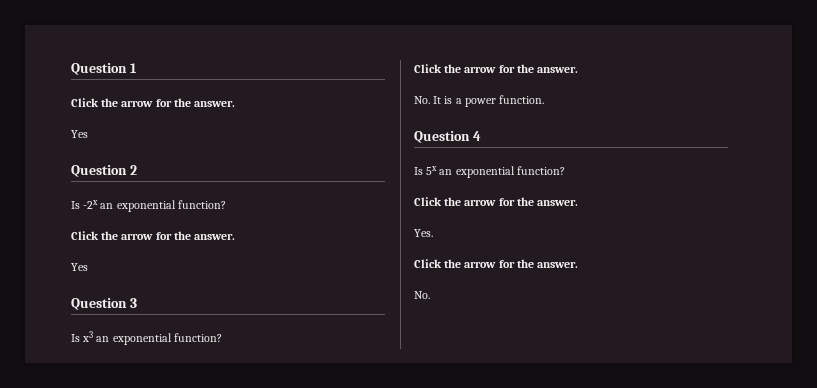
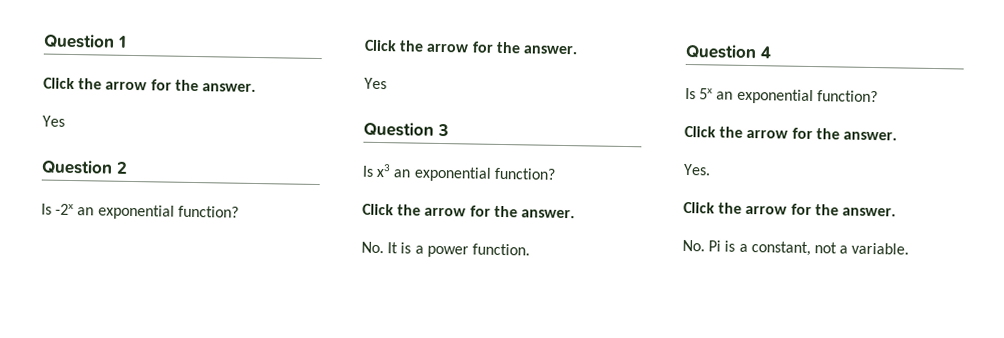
(430, 295) none -> [708,240,910,257] Pi is a constant, not a variable.

